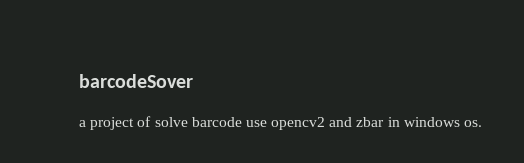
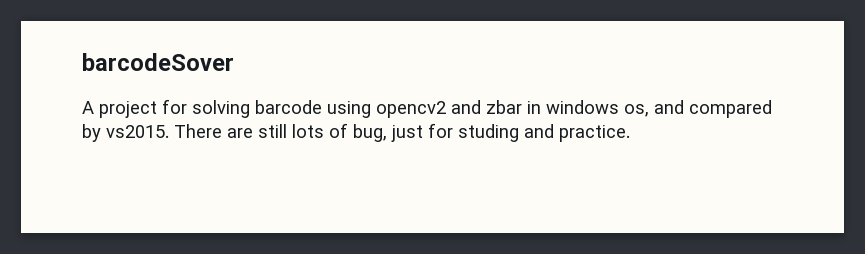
[79,116,267,130] a project of solve barcode use -> [82,99,371,118] A project for solving barcode using
[464,120,483,127] os. -> [624,100,772,118] [82,123,630,142] os, and compared by vs2015. There are still lots of bug, just for studing and practice.

